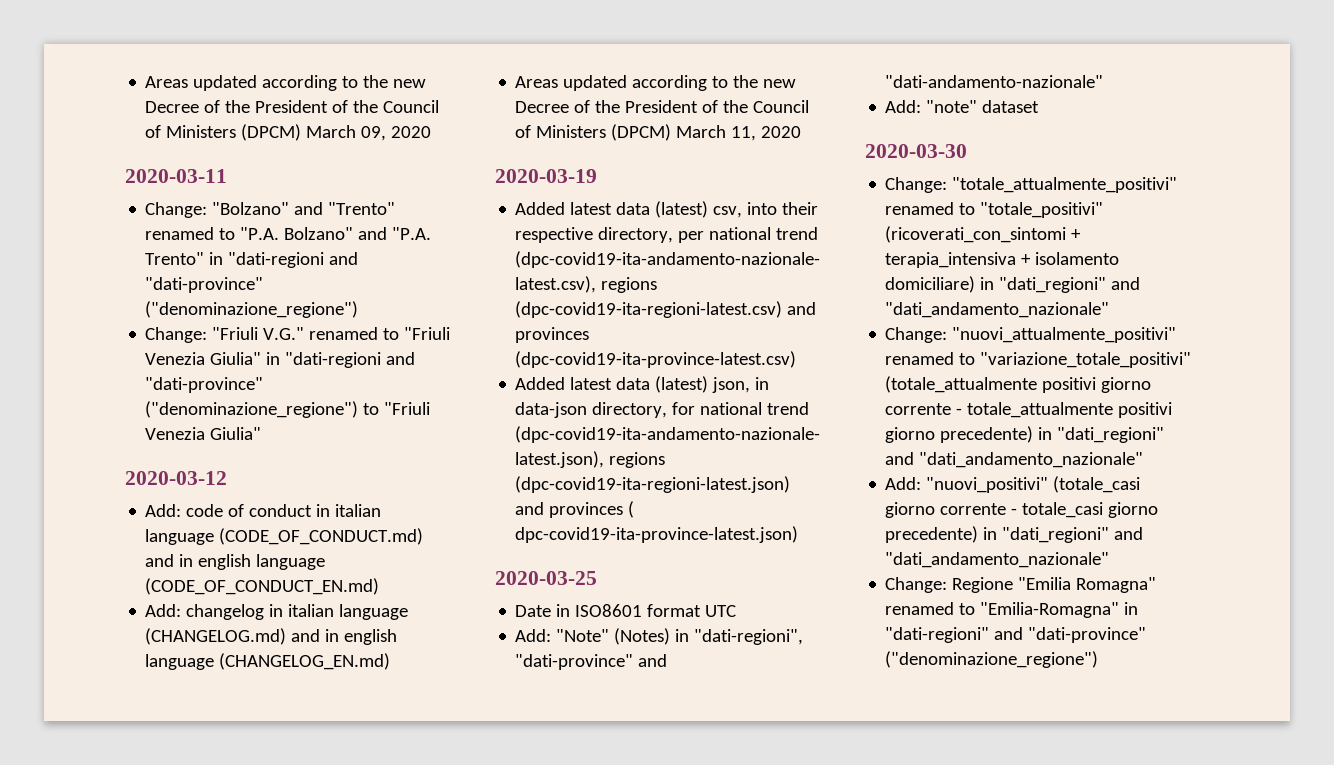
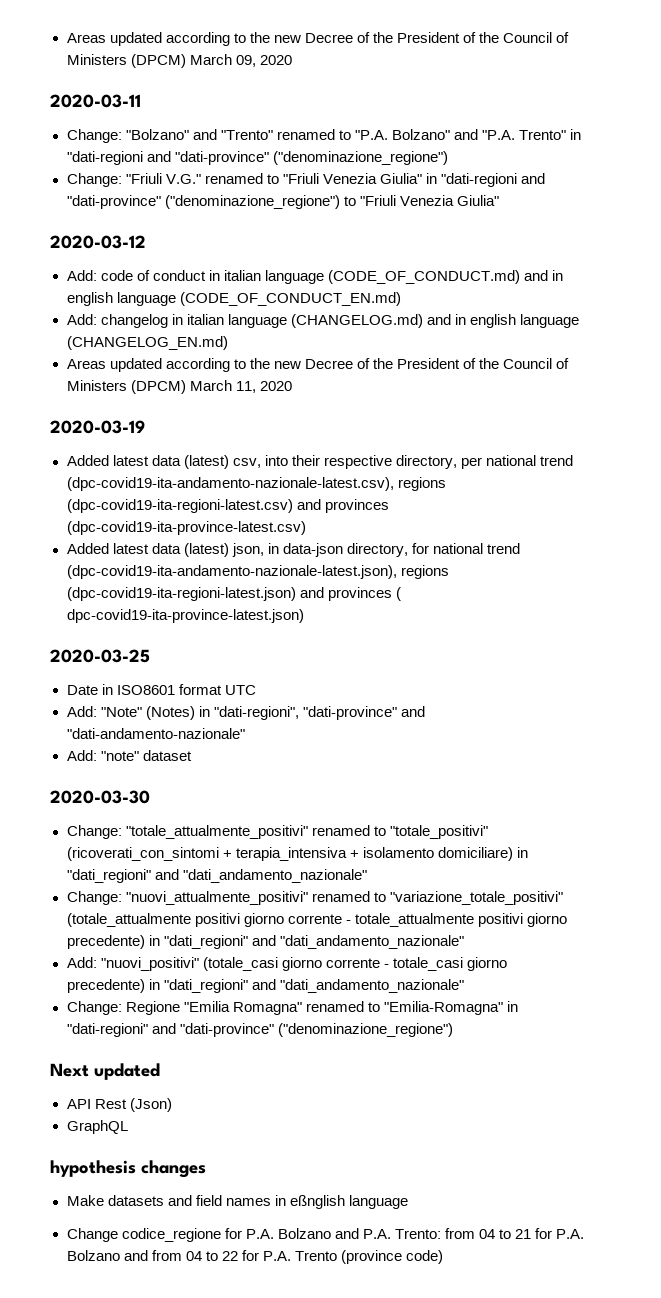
(1099, 659) none -> [50,1063,160,1080] [66,1098,172,1112] [66,1120,128,1134] [50,1160,206,1178] [66,1195,408,1209] [66,1228,585,1242] [66,1250,444,1264] // Next updated // API Rest (Json) // GraphQL // hypothesis changes // Make datasets and field names in eßnglish language // Change codice_regione for P.A. Bolzano and P.A. Trento: from 04 to 21 for P.A. Bolzano and from 04 to 22 for P.A. Trento (province code)

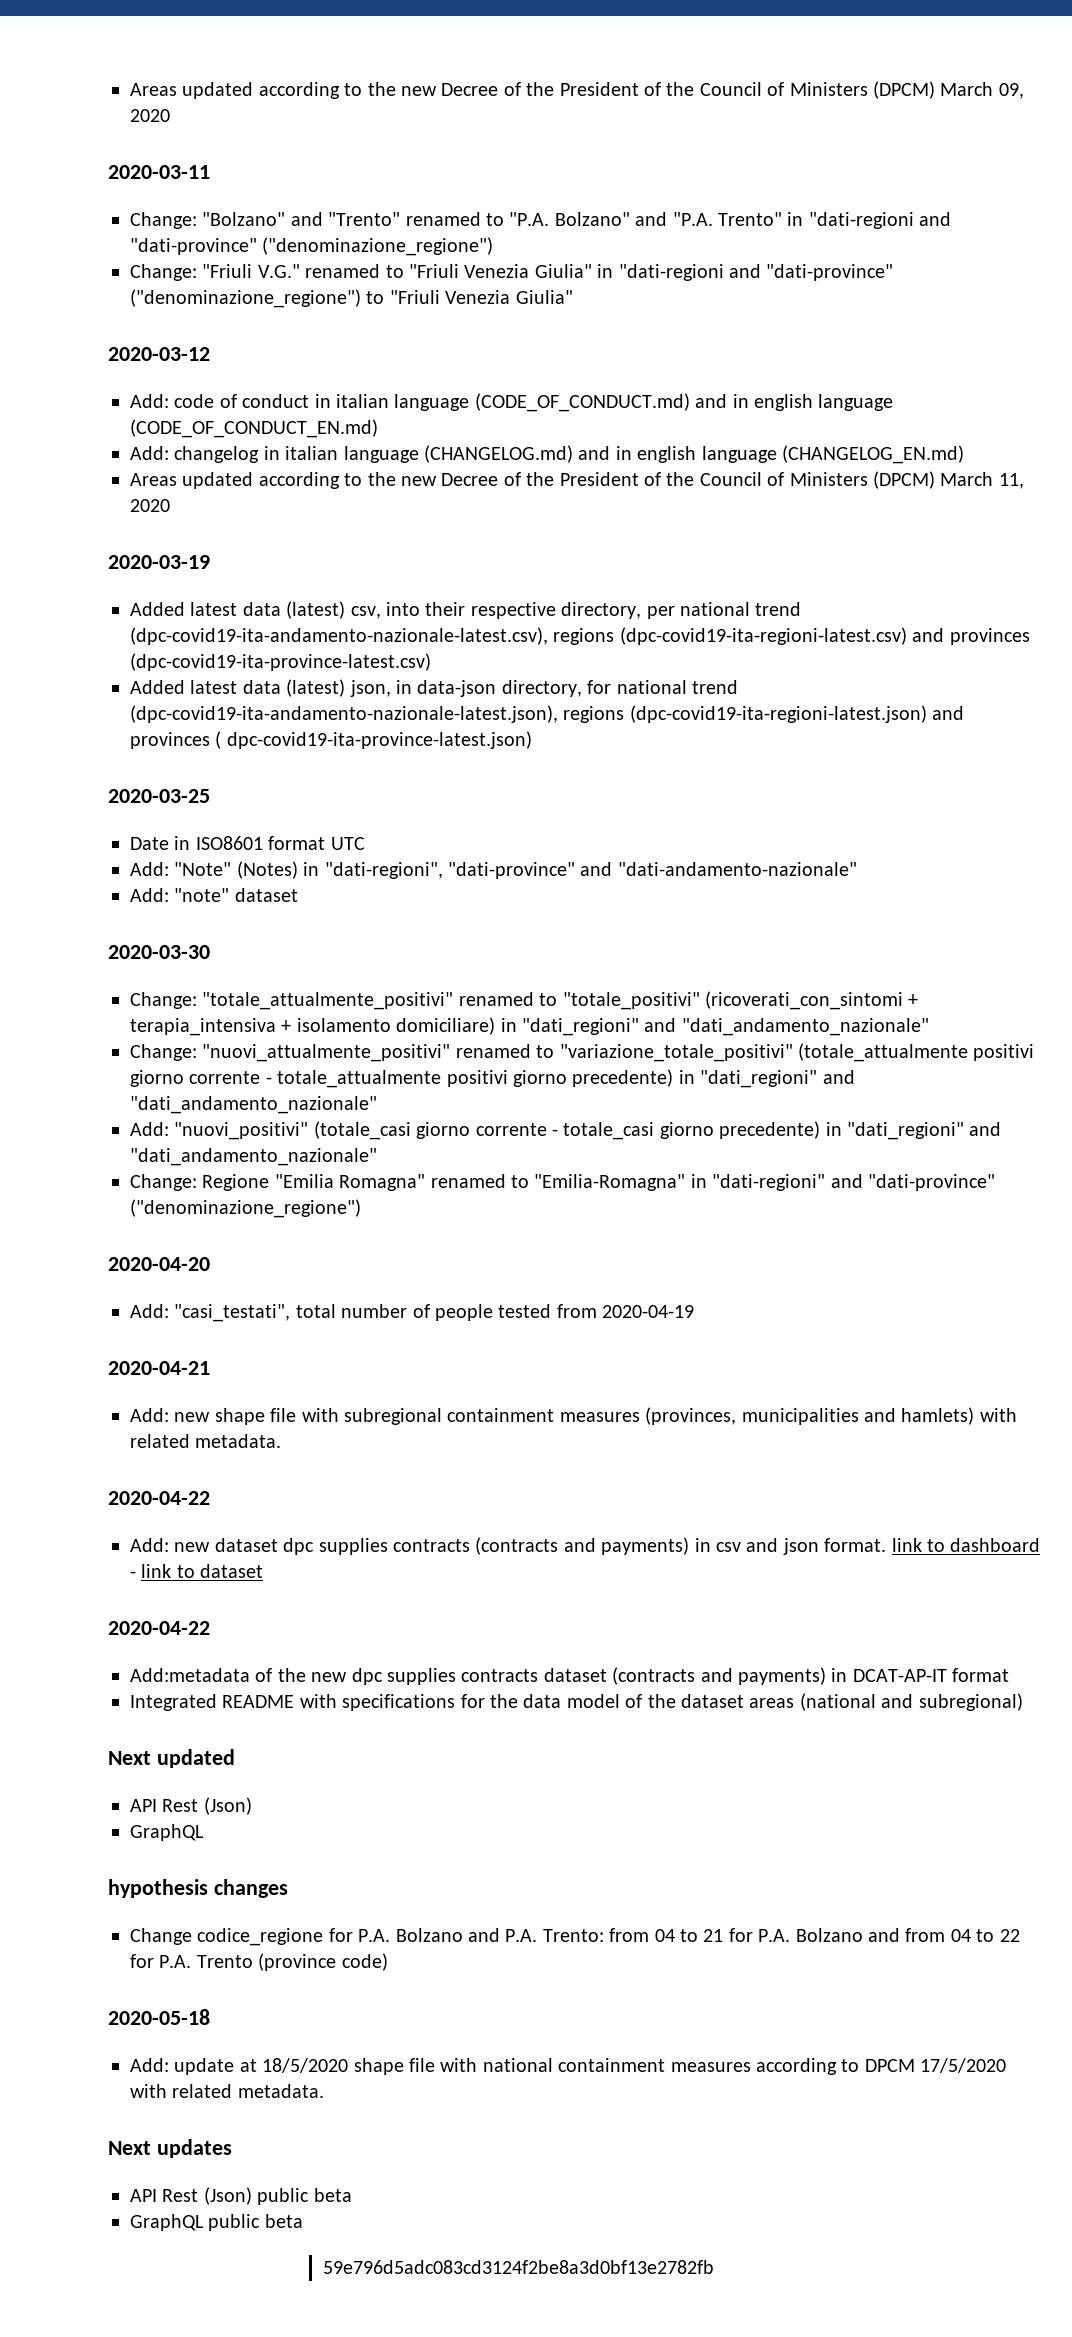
(453, 1030) none -> [108,1257,210,1271] [130,1304,695,1322] [108,1361,210,1375] [130,1407,1017,1425] [130,1434,282,1448] [108,1491,210,1505] [130,1537,1041,1555] [130,1564,264,1578] [108,1621,210,1635] [130,1667,1010,1685] [130,1693,1023,1711] // 2020-04-20 // Add: "casi_testati", total number of people tested from 2020-04-19 // 2020-04-21 // Add: new shape file with subregional containment measures (provinces, municipalities and hamlets) with related metadata. // 2020-04-22 // Add: new dataset dpc supplies contracts (contracts and payments) in csv and json format. link to dashboard - link to dataset // 2020-04-22 // Add:metadata of the new dpc supplies contracts dataset (contracts and payments) in DCAT-AP-IT format // Integrated README with specifications for the data model of the dataset areas (national and subregional)
[66,1195,408,1209] // Make datasets and field names in eßnglish language -> (288, 1888) none
(444, 1257) none -> [108,2009,210,2025] [130,2058,1007,2075] [130,2084,324,2098] [108,2139,232,2158] [130,2187,352,2205] [130,2214,303,2231] [323,2260,715,2274] // 2020-05-18 // Add: update at 18/5/2020 shape file with national containment measures according to DPCM 17/5/2020 with related metadata. // Next updates // API Rest (Json) public beta // GraphQL public beta // 59e796d5adc083cd3124f2be8a3d0bf13e2782fb

